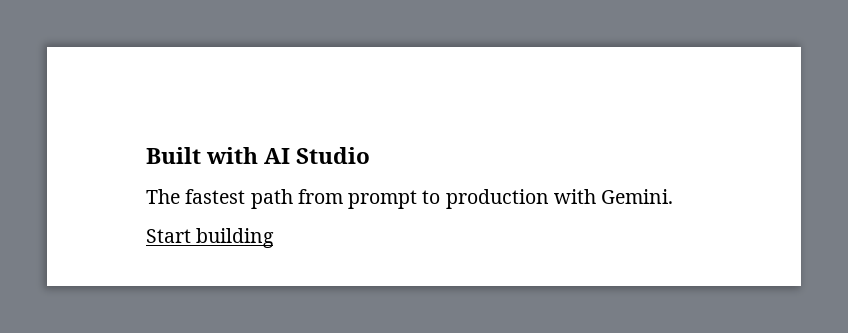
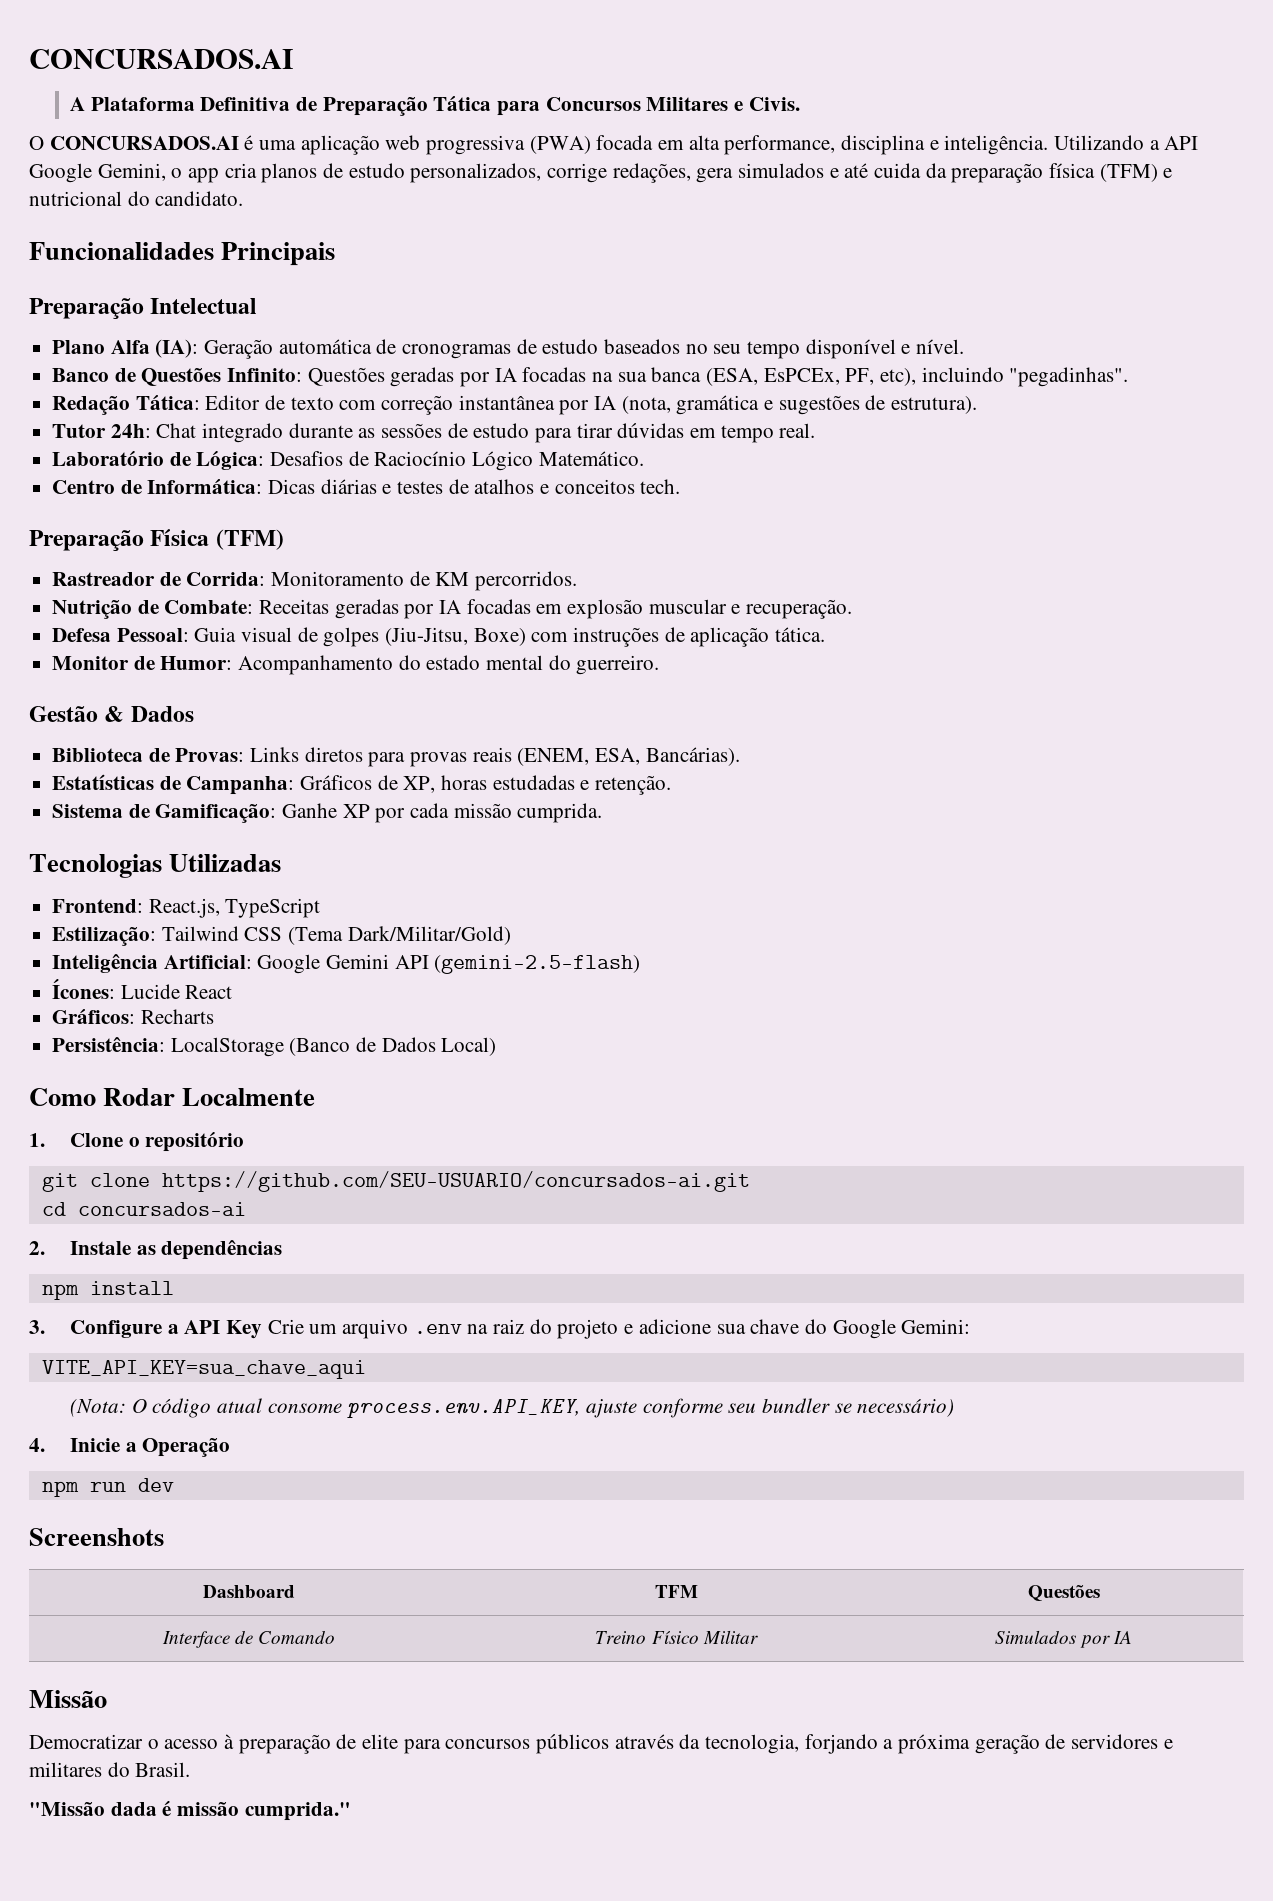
[146,147,371,164] [146,189,674,209] [146,228,275,248] Built with AI Studio // The fastest path from prompt to production with Gemini. // Start building -> [29,49,293,69] [70,95,800,116] [29,135,1199,155] [29,163,1173,183] [29,191,244,206] [29,242,336,266] [29,298,258,319] [52,339,965,359] [52,367,1129,387] [52,394,978,415] [52,423,816,443] [52,450,644,471] [52,478,681,494] [29,529,284,551] [52,571,578,591] [52,599,853,619] [52,627,826,647] [52,655,660,675] [29,706,194,722] [52,747,740,767] [52,774,672,795] [52,803,603,823] [29,854,282,878] [52,898,321,918] [52,926,511,946] [52,954,641,974] [52,978,233,999] [52,1008,214,1024] [52,1037,497,1057] [29,1088,316,1106] [29,1131,245,1152] [41,1171,750,1192] [41,1202,246,1216] [29,1240,283,1260] [41,1281,174,1300] [29,1319,971,1339] [41,1360,366,1379] [70,1398,955,1418] [29,1438,231,1457] [41,1478,174,1497] [29,1528,164,1546] [203,1585,295,1598] [654,1585,698,1598] [1027,1585,1100,1601] [161,1630,336,1648] [595,1630,758,1644] [995,1630,1132,1648] [29,1690,107,1708] [29,1734,1173,1754] [29,1762,191,1777] [29,1800,351,1821] CONCURSADOS.AI // A Plataforma Definitiva de Preparação Tática para Concursos Militares e Civis. // O CONCURSADOS.AI é uma aplicação web progressiva (PWA) focada em alta performance, disciplina e inteligência. Utilizando a API Google Gemini, o app cria planos de estudo personalizados, corrige redações, gera simulados e até cuida da preparação física (TFM) e nutricional do candidato. // Funcionalidades Principais // Preparação Intelectual // Plano Alfa (IA): Geração automática de cronogramas de estudo baseados no seu tempo disponível e nível. // Banco de Questões Infinito: Questões geradas por IA focadas na sua banca (ESA, EsPCEx, PF, etc), incluindo "pegadinhas". // Redação Tática: Editor de texto com correção instantânea por IA (nota, gramática e sugestões de estrutura). // Tutor 24h: Chat integrado durante as sessões de estudo para tirar dúvidas em tempo real. // Laboratório de Lógica: Desafios de Raciocínio Lógico Matemático. // Centro de Informática: Dicas diárias e testes de atalhos e conceitos tech. // Preparação Física (TFM) // Rastreador de Corrida: Monitoramento de KM percorridos. // Nutrição de Combate: Receitas geradas por IA focadas em explosão muscular e recuperação. // Defesa Pessoal: Guia visual de golpes (Jiu-Jitsu, Boxe) com instruções de aplicação tática. // Monitor de Humor: Acompanhamento do estado mental do guerreiro. // Gestão & Dados // Biblioteca de Provas: Links diretos para provas reais (ENEM, ESA, Bancárias). // Estatísticas de Campanha: Gráficos de XP, horas estudadas e retenção. // Sistema de Gamificação: Ganhe XP por cada missão cumprida. // Tecnologias Utilizadas // Frontend: React.js, TypeScript // Estilização: Tailwind CSS (Tema Dark/Militar/Gold) // Inteligência Artificial: Google Gemini API (gemini-2.5-flash) // Ícones: Lucide React // Gráficos: Recharts // Persistência: LocalStorage (Banco de Dados Local) // Como Rodar Localmente // 1. Clone o repositório // git clone https://github.com/SEU-USUARIO/concursados-ai.git // cd concursados-ai // 2. Instale as dependências // npm install // 3. Configure a API Key Crie um arquivo .env na raiz do projeto e adicione sua chave do Google Gemini: // VITE_API_KEY=sua_chave_aqui // (Nota: O código atual consome process.env.API_KEY, ajuste conforme seu bundler se necessário) // 4. Inicie a Operação // npm run dev // Screenshots // Dashboard | TFM | Questões // Interface de Comando | Treino Físico Militar | Simulados por IA // Missão // Democratizar o acesso à preparação de elite para concursos públicos através da tecnologia, forjando a próxima geração de servidores e militares do Brasil. // "Missão dada é missão cumprida."

